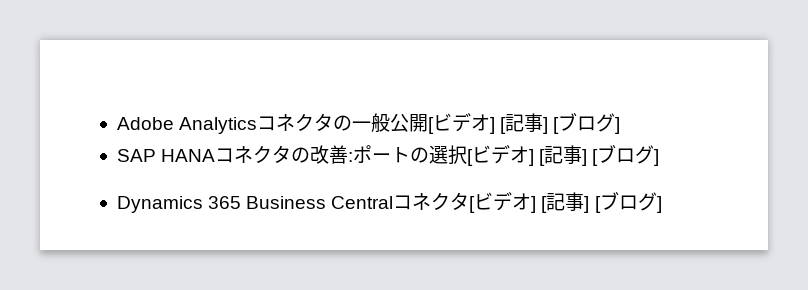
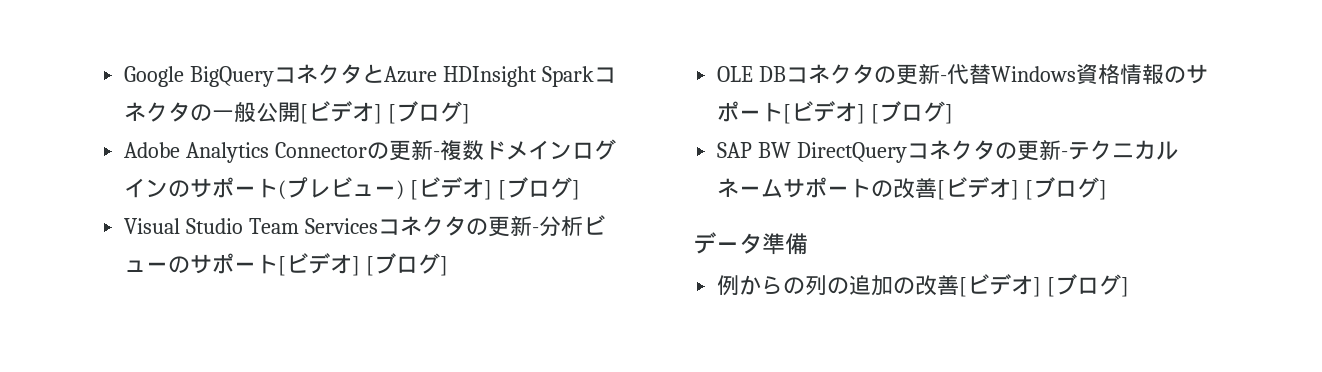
[116,117,258,134] Adobe Analytics -> [124,64,595,87] Google BigQueryコネクタとAzure HDInsight Spark
[505,113,544,132] 記事 -> [396,101,471,124] [124,139,617,163] [124,177,581,200] [124,215,606,237] [124,253,449,276] [717,64,1209,85] [717,101,858,124] ブログ] // Adobe Analytics Connectorの更新-複数ドメインログインのサポート(プレビュー) [ビデオ] [ブログ] // Visual Studio Team Servicesコネクタの更新-分析ビューのサポート[ビデオ] [ブログ] // OLE DBコネクタの更新-代替Windows資格情報のサポート[ビデオ
[161,145,354,164] HANAコネクタの改善: -> [758,140,1179,163] [717,178,806,198] BW DirectQueryコネクタの更新-テクニカルネームサ
[429,144,660,166] [116,192,601,213] 選択[ビデオ] [記事] [ブログ] // Dynamics 365 Business Centralコネクタ[ビデオ] [記事] [ -> [893,177,1108,200] [693,232,808,255] [717,274,1056,297] 改善[ビデオ] [ブログ] // データ準備 // 例からの列の追加の改善[ビデオ] [

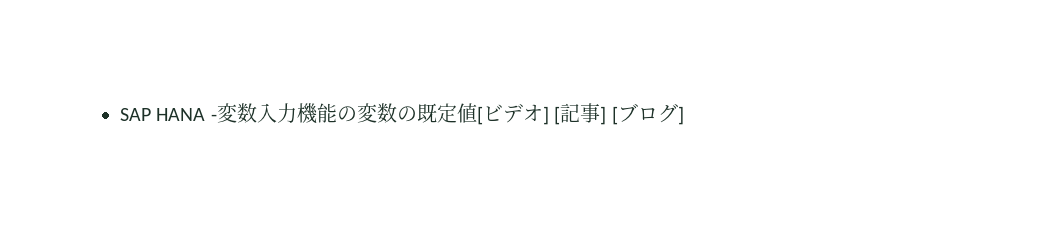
[124,64,617,87] [124,101,471,124] [124,139,617,163] [124,177,581,200] [124,215,606,237] [124,253,449,276] [717,64,1209,85] [717,101,954,124] [717,140,1179,163] [717,177,1108,200] [693,232,808,255] [717,274,1130,297] Google BigQueryコネクタとAzure HDInsight Sparkコネクタの一般公開[ビデオ] [ブログ] // Adobe Analytics Connectorの更新-複数ドメインログインのサポート(プレビュー) [ビデオ] [ブログ] // Visual Studio Team Servicesコネクタの更新-分析ビューのサポート[ビデオ] [ブログ] // OLE DBコネクタの更新-代替Windows資格情報のサポート[ビデオ] [ブログ] // SAP BW DirectQueryコネクタの更新-テクニカルネームサポートの改善[ビデオ] [ブログ] // データ準備 // 例からの列の追加の改善[ビデオ] [ブログ] -> [120,103,684,125] SAP HANA -変数入力機能の変数の既定値[ビデオ] [記事] [ブログ]

